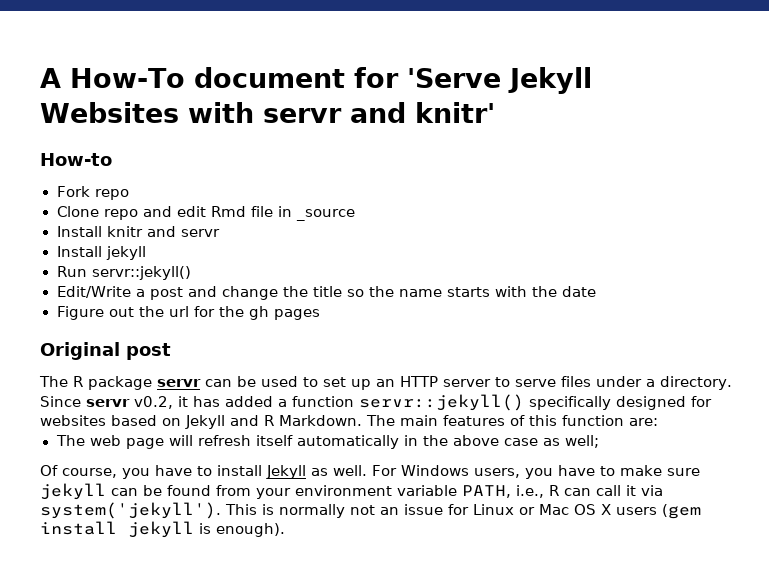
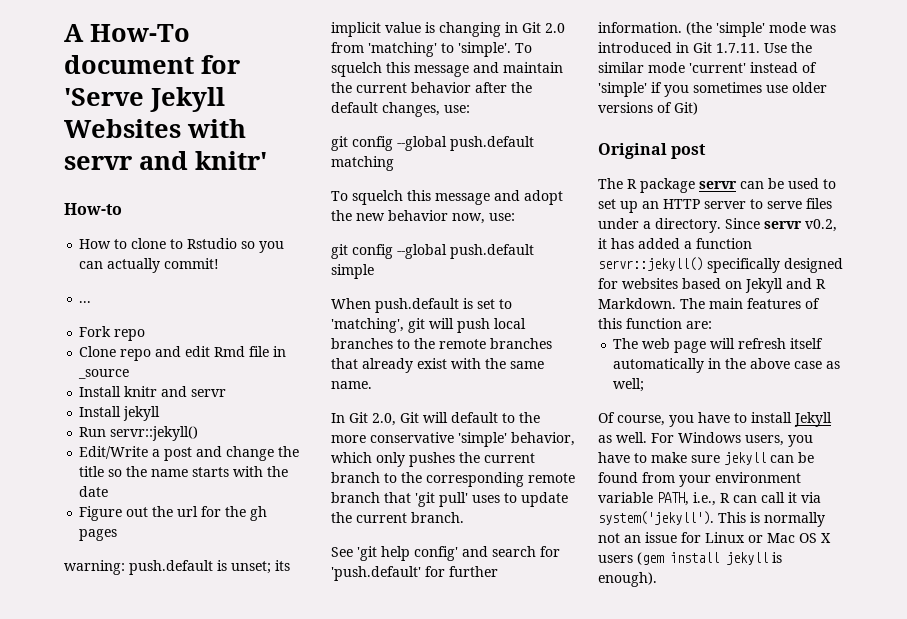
(112, 159) none -> [79,238,285,253] [79,258,220,273] [79,301,92,303] // How to clone to Rstudio so you can actually commit! // ...
(321, 314) none -> [64,560,290,575] [331,22,565,37] [331,42,532,57] [331,62,563,77] [331,82,532,93] [331,102,470,117] [331,136,534,151] [331,156,394,171] [331,190,563,205] [331,210,515,224] [331,244,534,259] [331,264,374,279] [331,298,512,313] [331,318,526,333] [331,338,552,349] [331,358,544,373] [331,381,372,389] [331,412,540,426] [331,432,575,447] [331,452,535,467] [331,472,575,487] [331,492,568,507] [331,512,464,523] [331,546,560,561] [331,566,498,581] [598,22,836,37] [598,42,812,53] [598,62,817,73] [598,82,827,97] [598,102,698,115] // warning: push.default is unset; its implicit value is changing in Git 2.0 from 'matching' to 'simple'. To squelch this message and maintain the current behavior after the default changes, use: // git config --global push.default matching // To squelch this message and adopt the new behavior now, use: // git config --global push.default simple // When push.default is set to 'matching', git will push local branches to the remote branches that already exist with the same name. // In Git 2.0, Git will default to the more conservative 'simple' behavior, which only pushes the current branch to the corresponding remote branch that 'git pull' uses to update the current branch. // See 'git help config' and search for 'push.default' for further information. (the 'simple' mode was introduced in Git 1.7.11. Use the similar mode 'current' instead of 'simple' if you sometimes use older versions of Git)

